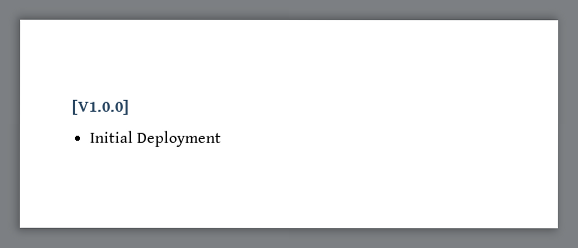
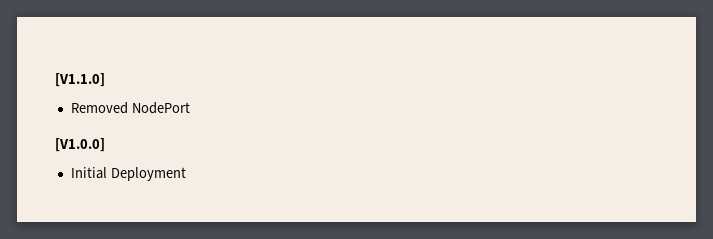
(72, 107) none -> [55,73,105,87] [70,102,190,114] [V1.1.0] // Removed NodePort //

